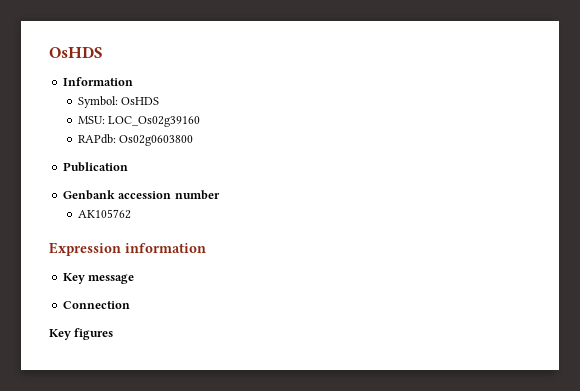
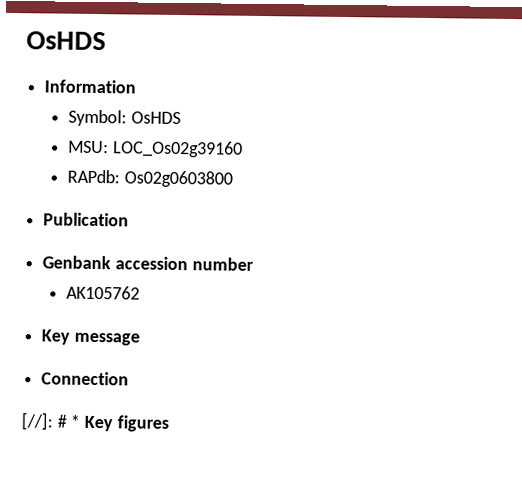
[49,242,206,256] // Expression information -> (141, 292) none
(130, 305) none -> [21,412,81,431] [//]: # *

